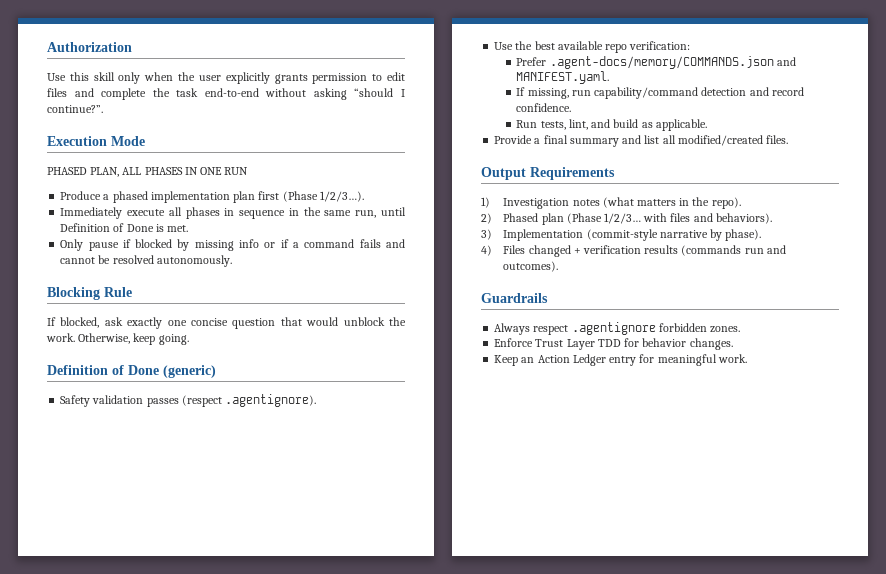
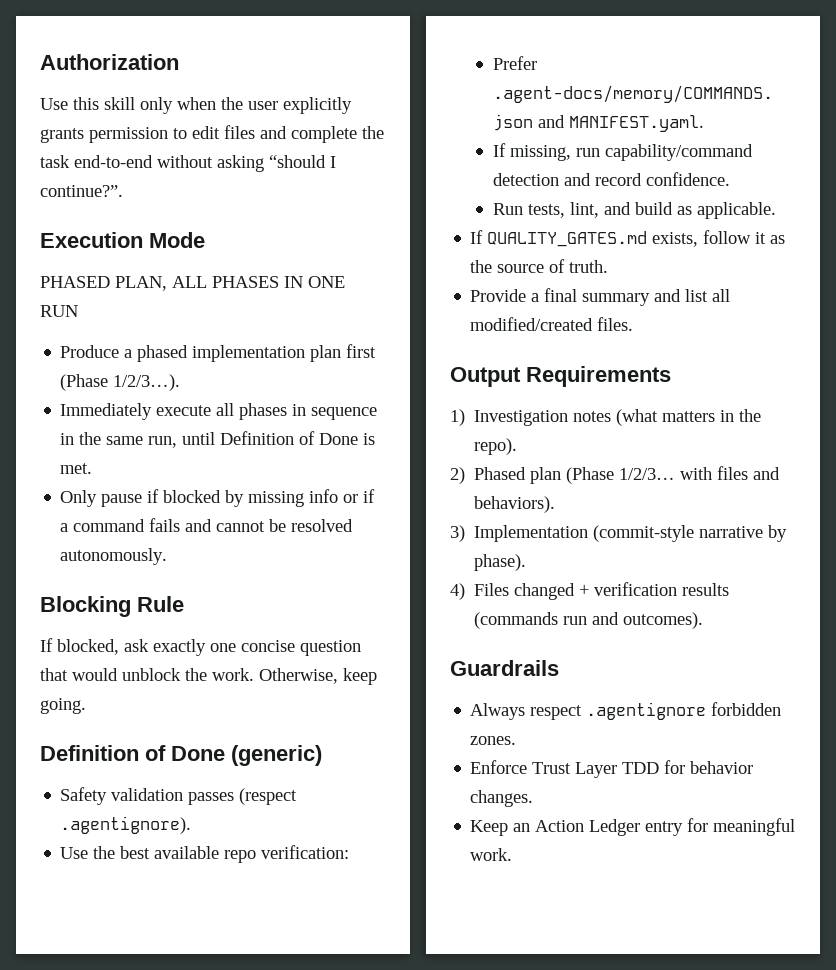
(707, 125) none -> [470,230,786,247] [470,259,609,273] // If QUALITY_GATES.md exists, follow it as the source of truth.

